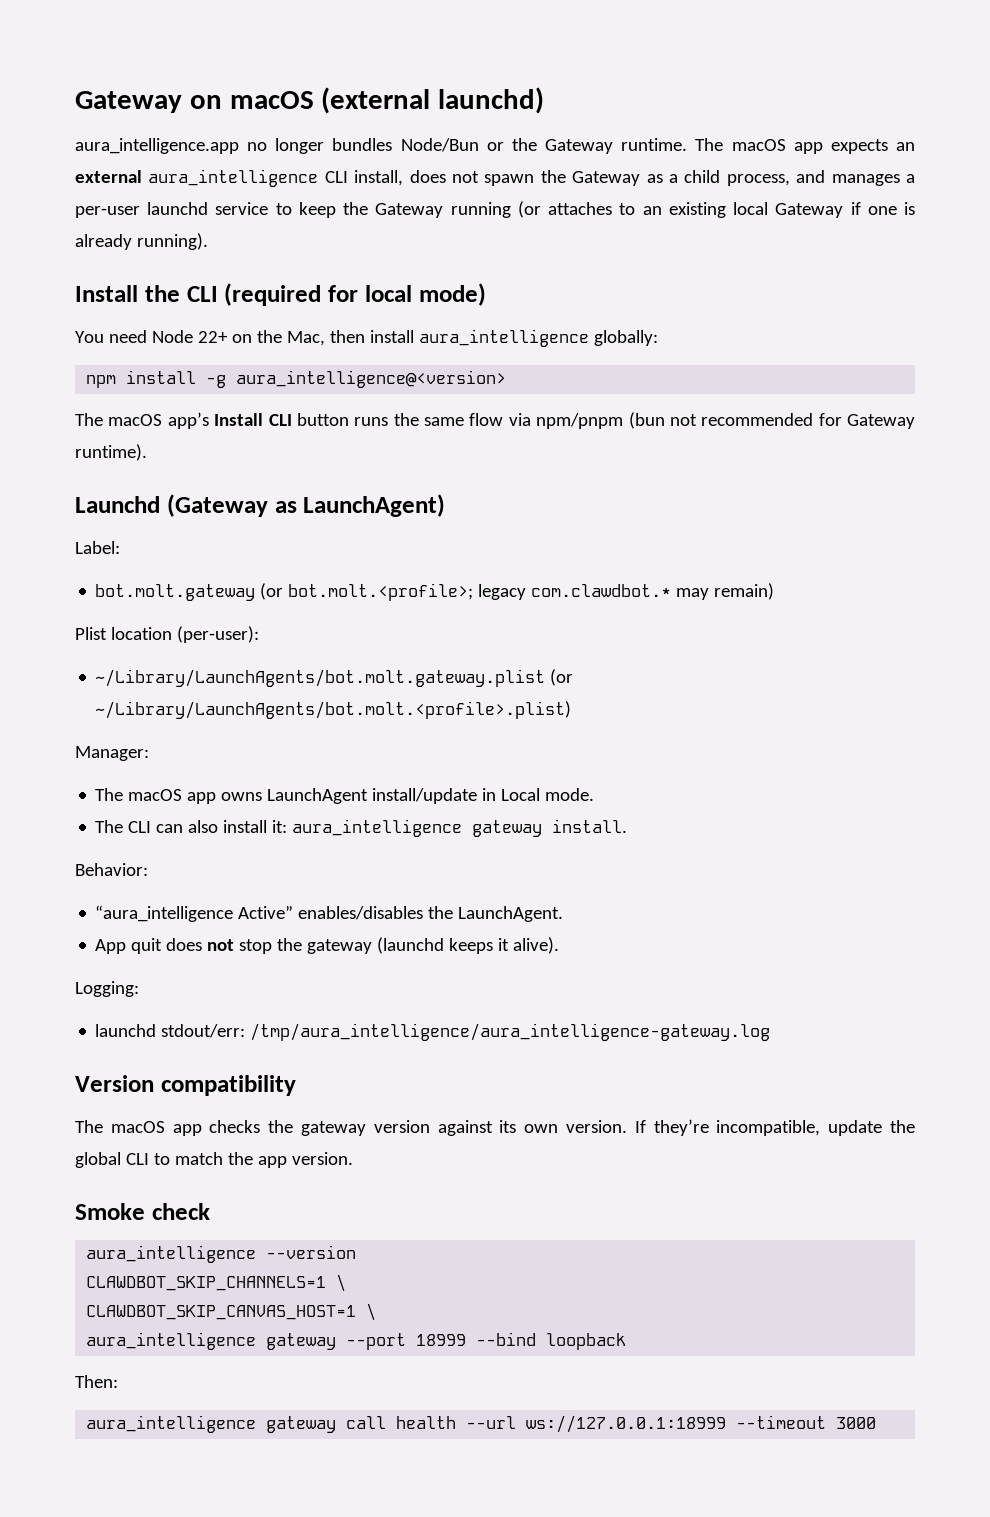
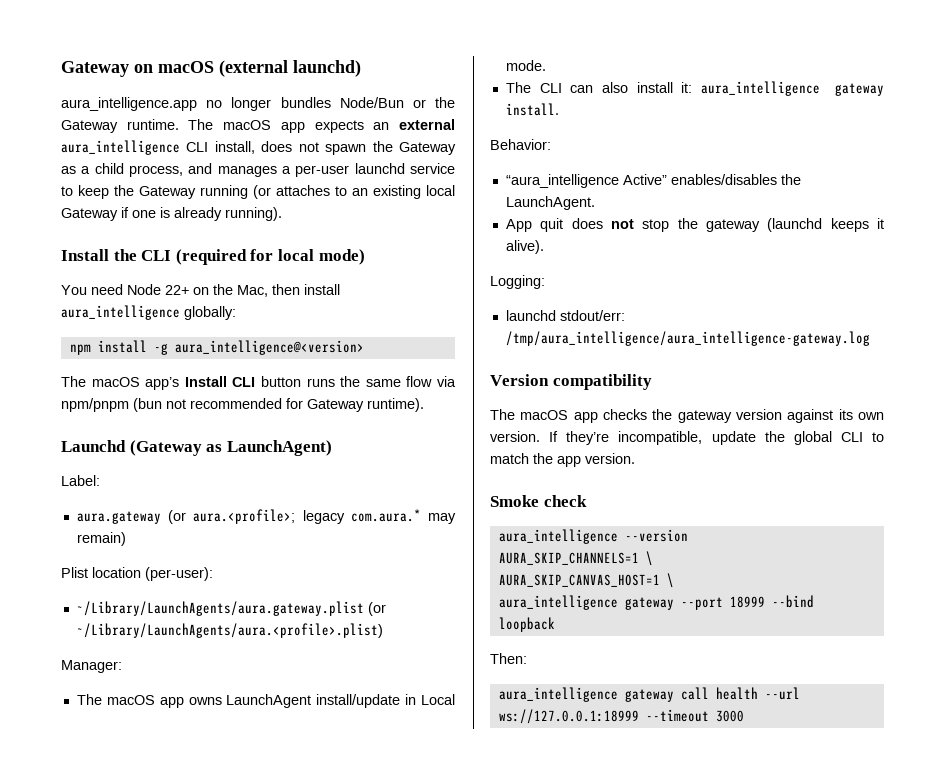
[95,583,672,601] bot.molt.gateway (or bot.molt.<profile>; legacy com.clawdbot.* -> [76,509,421,524] aura.gateway (or aura.<profile>; legacy com.aura.*
[95,669,574,687] [95,701,572,719] ~/Library/LaunchAgents/bot.molt.gateway.plist (or ~/Library/LaunchAgents/bot.molt.<profile>.plist) -> [76,601,386,616] [76,623,383,638] ~/Library/LaunchAgents/aura.gateway.plist (or ~/Library/LaunchAgents/aura.<profile>.plist)
[86,1274,347,1292] [86,1305,357,1320] CLAWDBOT_SKIP_CHANNELS=1 \ // CLAWDBOT_SKIP_CANVAS_HOST=1 -> [498,551,653,566] [498,574,660,587] AURA_SKIP_CHANNELS=1 \ // AURA_SKIP_CANVAS_HOST=1

